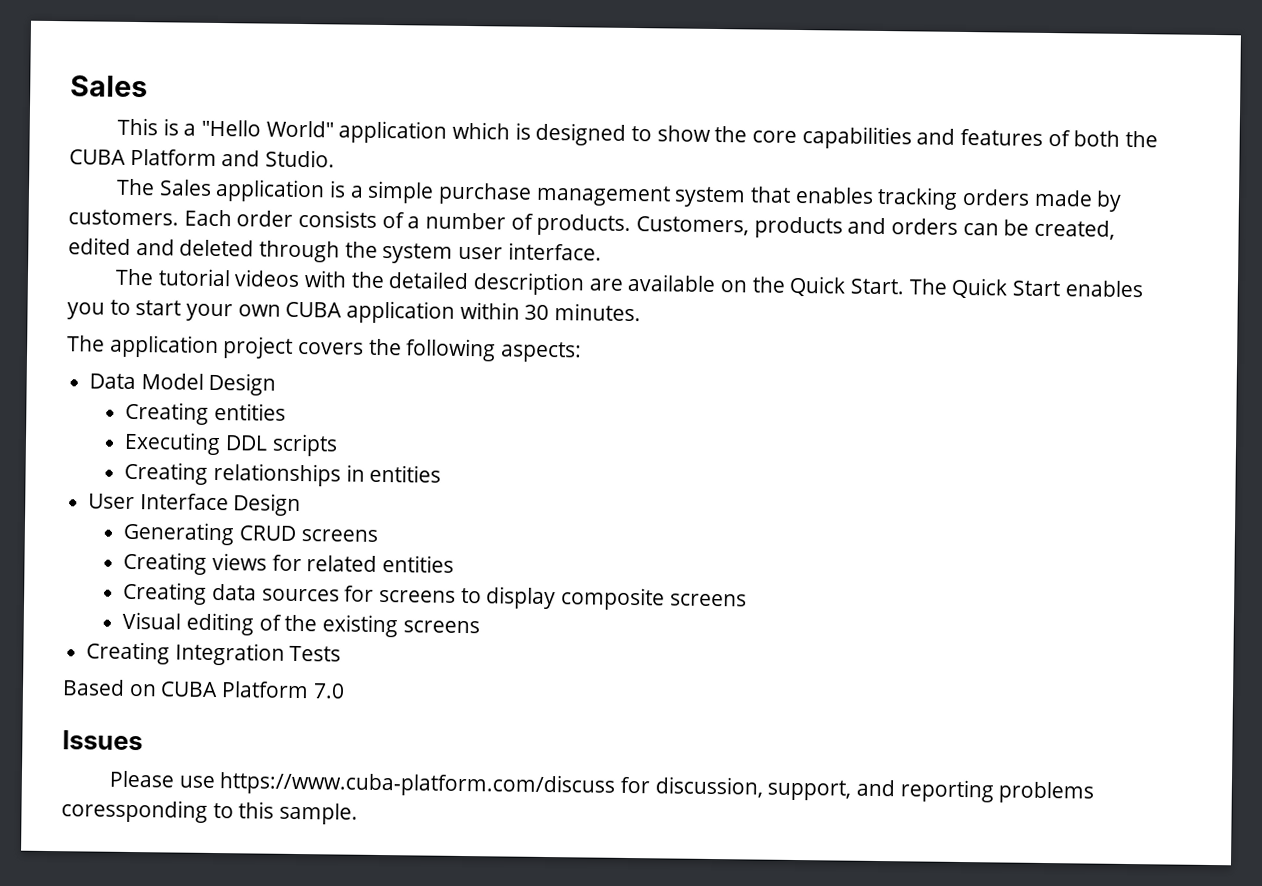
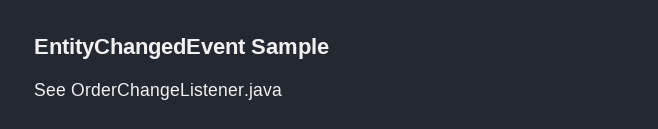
[70,75,148,98] [116,117,1159,150] [69,148,336,168] [115,178,1123,212] [68,209,1116,240] [68,237,602,264] [114,268,1143,299] [67,299,642,324] [67,334,583,363] [89,372,277,396] [125,401,286,425] [124,431,338,457] [124,461,442,487] [88,493,302,517] [123,521,378,546] [123,551,454,575] [123,581,747,611] [122,611,480,638] [86,641,342,666] [62,679,345,699] [62,730,143,751] [108,770,1095,804] [61,799,359,825] Sales // This is a "Hello World" application which is designed to show the core capabilities and features of both the CUBA Platform and Studio. // The Sales application is a simple purchase management system that enables tracking orders made by customers. Each order consists of a number of products. Customers, products and orders can be created, edited and deleted through the system user interface. // The tutorial videos with the detailed description are available on the Quick Start. The Quick Start enables you to start your own CUBA application within 30 minutes. // The application project covers the following aspects: // Data Model Design // Creating entities // Executing DDL scripts // Creating relationships in entities // User Interface Design // Generating CRUD screens // Creating views for related entities // Creating data sources for screens to display composite screens // Visual editing of the existing screens // Creating Integration Tests // Based on CUBA Platform 7.0 // Issues // Please use https://www.cuba-platform.com/discuss for discussion, support, and reporting problems coressponding to this sample. -> [34,38,329,59] [34,83,282,100] EntityChangedEvent Sample // See OrderChangeListener.java

